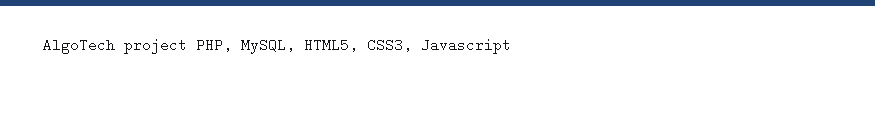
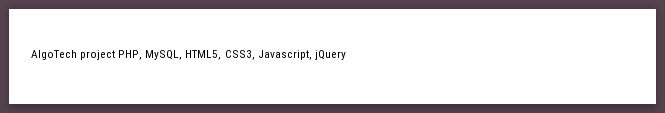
[421,38,511,54] Javascript -> [257,50,346,60] Javascript, jQuery

